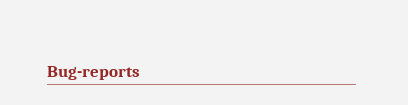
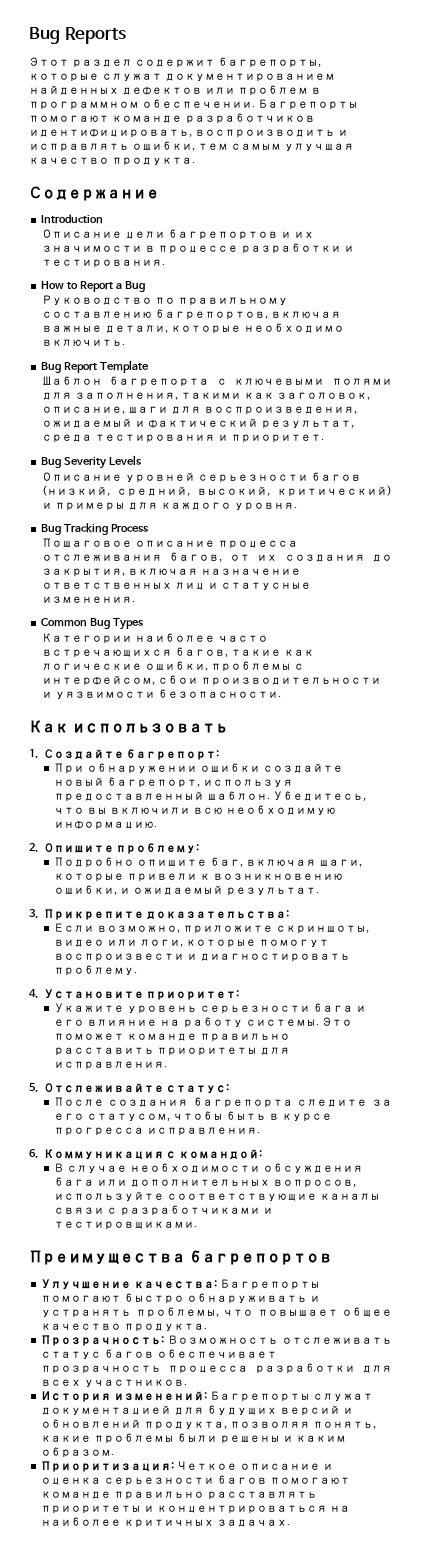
[47,66,140,80] Bug-reports -> [29,27,126,44] [29,57,321,68] [29,73,335,82] [29,85,321,96] [29,99,358,110] [29,113,315,124] [29,128,348,138] [29,141,354,152] [29,157,195,166] [29,186,159,201] [41,214,104,224] [41,229,314,240] [41,243,354,254] [41,259,165,268] [41,281,145,292] [41,295,288,306] [41,309,341,320] [41,323,344,334] [41,339,125,346] [41,360,150,373] [41,376,392,387] [41,392,370,400] [41,406,357,415] [41,418,354,429] [41,434,324,443] [41,455,143,469] [41,472,361,483] [41,485,392,497] [41,502,297,511] [41,523,150,535] [41,538,298,549] [41,552,392,562] [41,568,301,577] [41,582,311,590] [41,596,135,603] [41,618,145,630] [41,633,268,644] [41,647,314,658] [41,661,304,672] [41,675,381,686] [41,689,281,699] [29,720,229,733] [29,749,220,760] [53,763,343,774] [53,777,293,788] [53,791,366,802] [53,805,336,815] [53,820,157,830] [29,843,200,854] [53,857,362,868] [53,873,343,882] [53,885,319,896] [29,909,290,920] [53,923,369,934] [53,939,329,948] [53,953,350,962] [53,965,137,976] [29,989,240,1000] [53,1003,366,1014] [53,1017,352,1028] [53,1033,290,1042] [53,1047,290,1056] [53,1061,167,1070] [29,1083,230,1094] [53,1097,392,1108] [53,1111,332,1122] [53,1127,260,1136] [29,1149,263,1160] [53,1163,363,1173] [53,1177,356,1188] [53,1191,380,1201] [53,1205,273,1216] [53,1221,197,1230] [29,1250,333,1265] [41,1279,321,1290] [41,1293,321,1304] [41,1307,392,1318] [41,1323,208,1332] [41,1335,392,1346] [41,1349,278,1359] [41,1363,392,1374] [41,1379,188,1387] [41,1391,374,1402] [41,1405,353,1416] [41,1419,377,1430] [41,1433,346,1444] [41,1447,115,1458] [41,1461,334,1472] [41,1475,351,1486] [41,1491,318,1500] [41,1505,351,1514] [41,1517,291,1528] Bug Reports // Этот раздел содержит багрепорты, которые служат документированием найденных дефектов или проблем в программном обеспечении. Багрепорты помогают команде разработчиков идентифицировать, воспроизводить и исправлять ошибки, тем самым улучшая качество продукта. // Содержание // Introduction // Описание цели багрепортов и их значимости в процессе разработки и тестирования. // How to Report a Bug // Руководство по правильному составлению багрепортов, включая важные детали, которые необходимо включить. // Bug Report Template // Шаблон багрепорта с ключевыми полями для заполнения, такими как заголовок, описание, шаги для воспроизведения, ожидаемый и фактический результат, среда тестирования и приоритет. // Bug Severity Levels // Описание уровней серьезности багов (низкий, средний, высокий, критический) и примеры для каждого уровня. // Bug Tracking Process // Пошаговое описание процесса отслеживания багов, от их создания до закрытия, включая назначение ответственных лиц и статусные изменения. // Common Bug Types // Категории наиболее часто встречающихся багов, такие как логические ошибки, проблемы с интерфейсом, сбои производительности и уязвимости безопасности. // Как использовать // 1. Создайте багрепорт: // При обнаружении ошибки создайте новый багрепорт, используя предоставленный шаблон. Убедитесь, что вы включили всю необходимую информацию. // 2. Опишите проблему: // Подробно опишите баг, включая шаги, которые привели к возникновению ошибки, и ожидаемый результат. // 3. Прикрепите доказательства: // Если возможно, приложите скриншоты, видео или логи, которые помогут воспроизвести и диагностировать проблему. // 4. Установите приоритет: // Укажите уровень серьезности бага и его влияние на работу системы. Это поможет команде правильно расставить приоритеты для исправления. // 5. Отслеживайте статус: // После создания багрепорта следите за его статусом, чтобы быть в курсе прогресса исправления. // 6. Коммуникация с командой: // В случае необходимости обсуждения бага или дополнительных вопросов, используйте соответствующие каналы связи с разработчиками и тестировщиками. // Преимущества багрепортов // Улучшение качества: Багрепорты помогают быстро обнаруживать и устранять проблемы, что повышает общее качество продукта. // Прозрачность: Возможность отслеживать статус багов обеспечивает прозрачность процесса разработки для всех участников. // История изменений: Багрепорты служат документацией для будущих версий и обновлений продукта, позволяя понять, какие проблемы были решены и каким образом. // Приоритизация: Четкое описание и оценка серьезности багов помогают команде правильно расставлять приоритеты и концентрироваться на наиболее критичных задачах.

